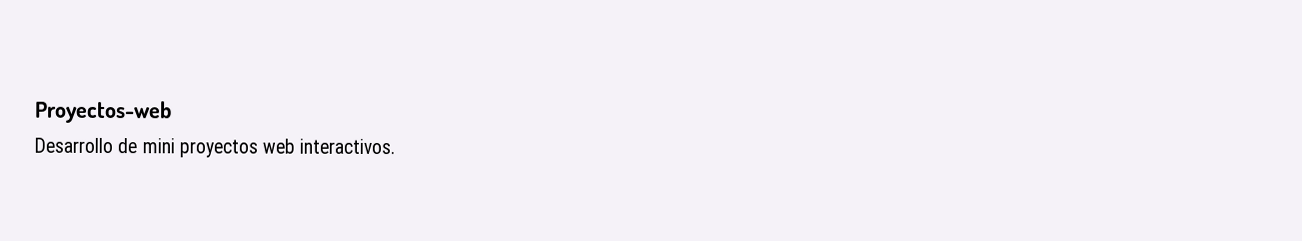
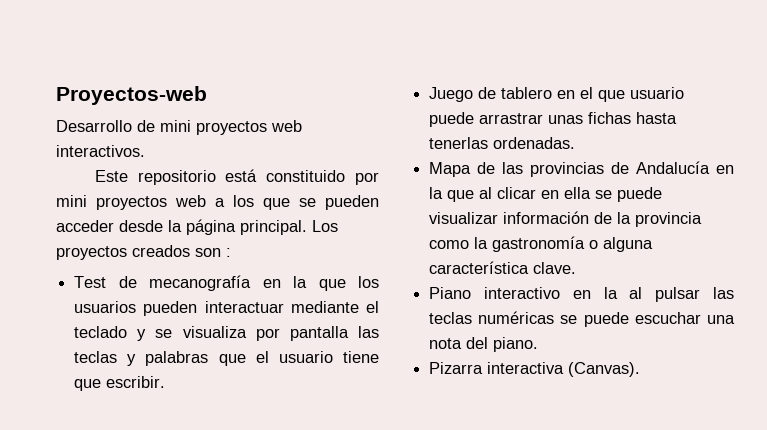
(396, 146) none -> [94,169,380,185] [56,195,379,210] [56,219,338,235] [56,245,231,260] [74,275,380,291] [74,301,379,316] [74,326,379,341] [74,351,379,366] [74,376,166,391] [429,87,685,102] [429,112,678,127] [429,137,576,149] [429,161,734,177] [429,187,663,202] [429,211,703,227] [429,236,654,252] [429,261,577,274] [429,287,734,302] [429,311,735,327] [429,337,539,352] [429,362,641,377] // Este repositorio está constituido por mini proyectos web a los que se pueden acceder desde la página principal. Los proyectos creados son : // Test de mecanografía en la que los usuarios pueden interactuar mediante el teclado y se visualiza por pantalla las teclas y palabras que el usuario tiene que escribir. // Juego de tablero en el que usuario puede arrastrar unas fichas hasta tenerlas ordenadas. // Mapa de las provincias de Andalucía en la que al clicar en ella se puede visualizar información de la provincia como la gastronomía o alguna característica clave. // Piano interactivo en la al pulsar las teclas numéricas se puede escuchar una nota del piano. // Pizarra interactiva (Canvas).

